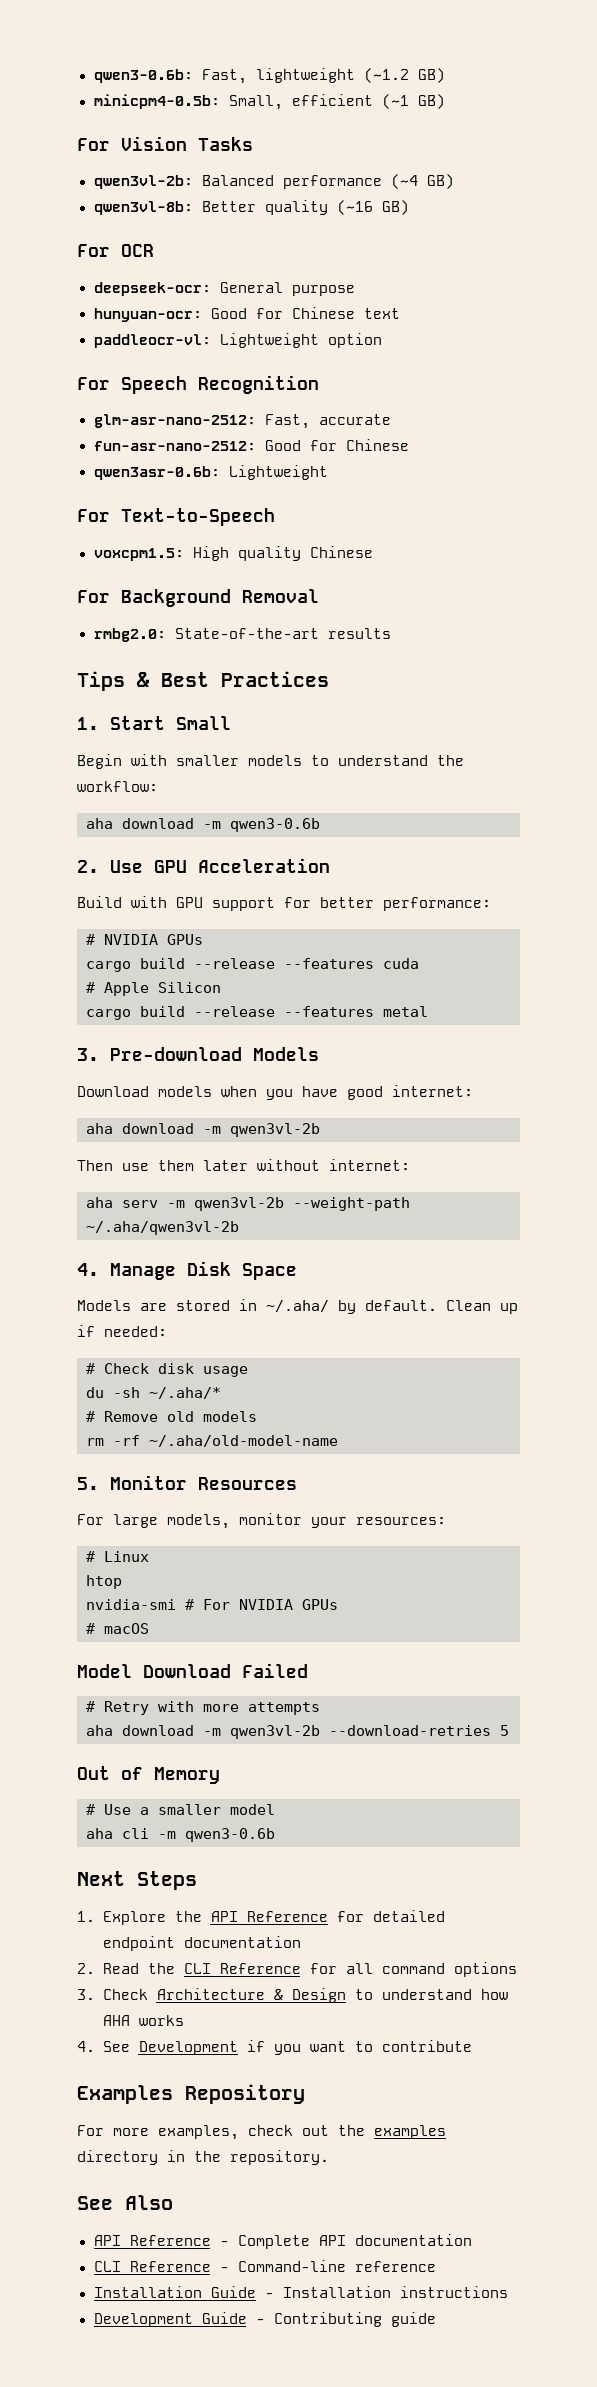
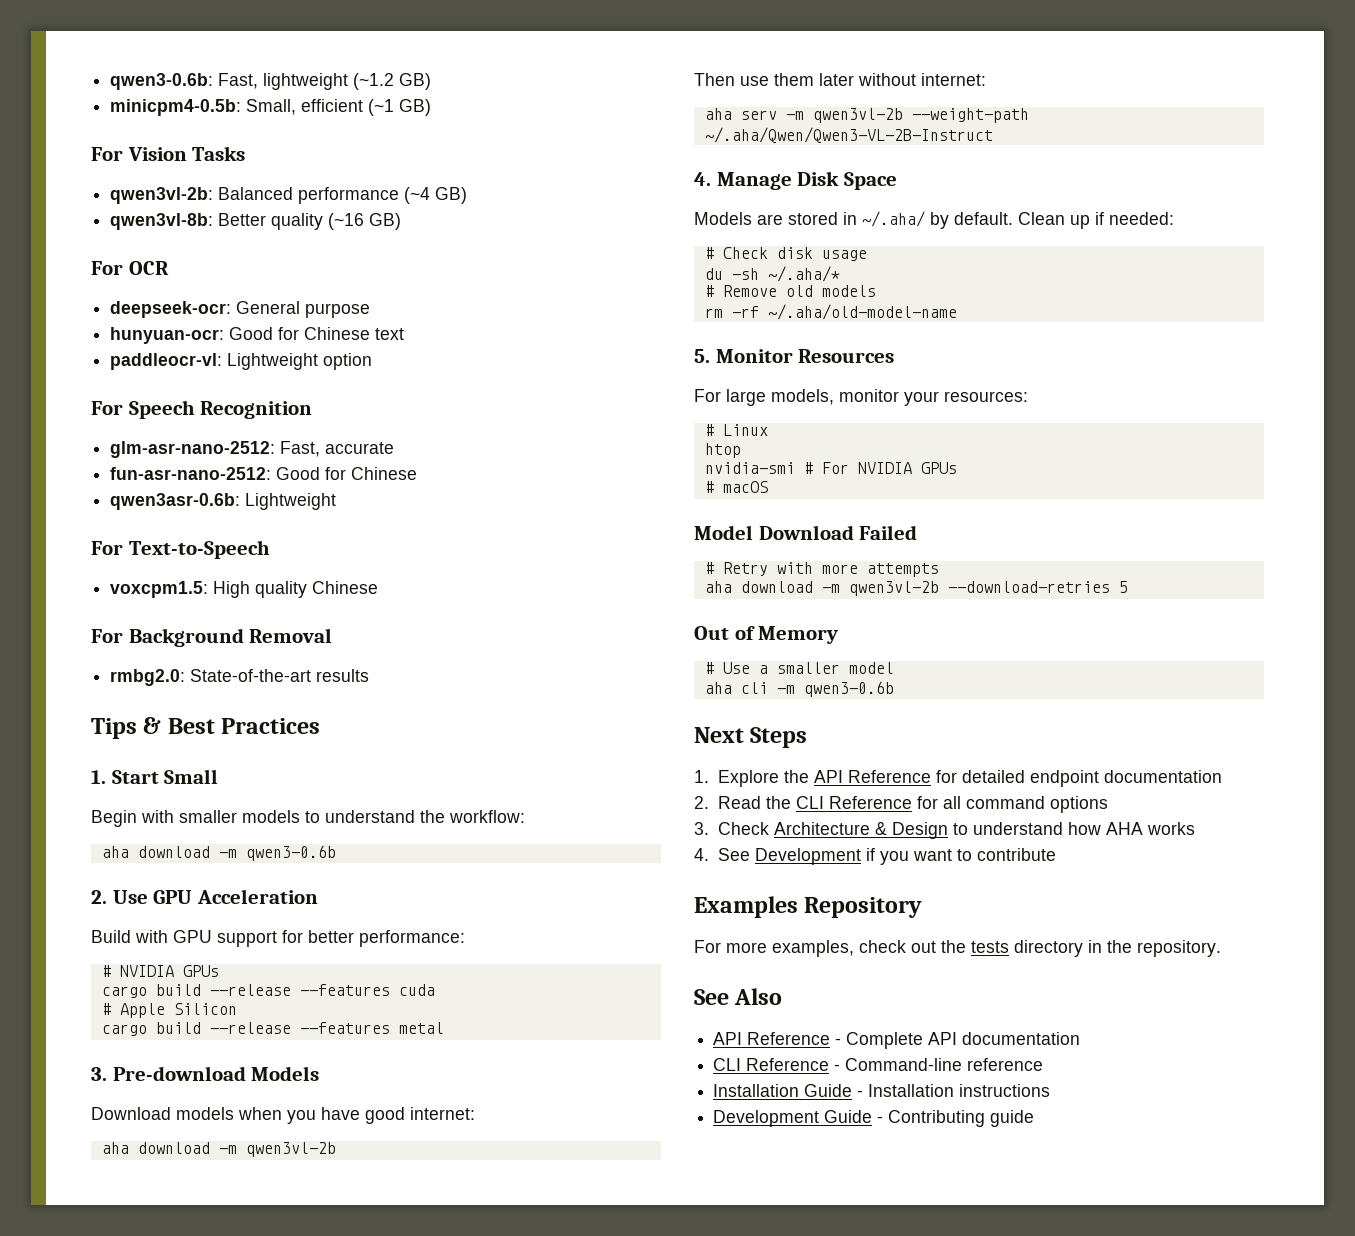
[86,1221,239,1235] ~/.aha/qwen3vl-2b -> [704,127,993,143] ~/.aha/Qwen/Qwen3-VL-2B-Instruct
[374,2125,446,2139] examples -> [971,941,1009,953] tests

